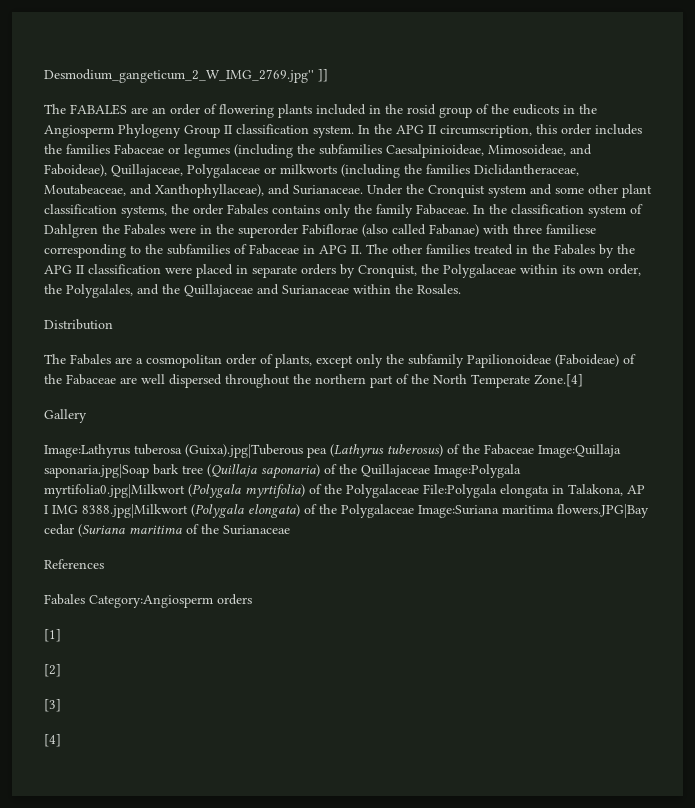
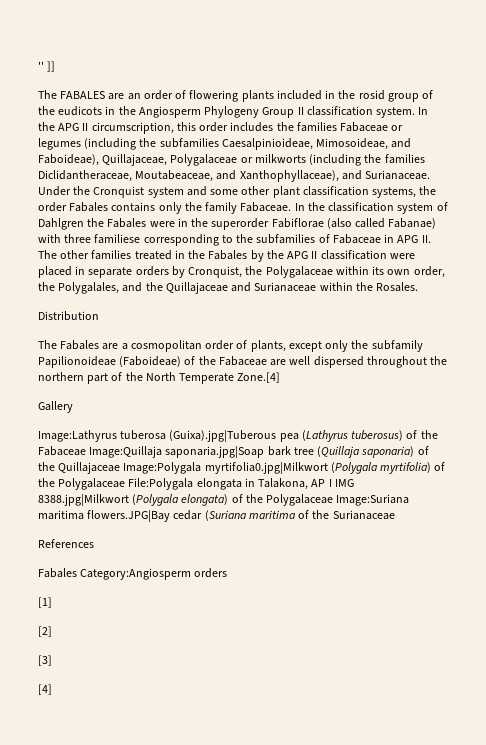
[44,69,314,83] Desmodium_gangeticum_2_W_IMG_2769.jpg'' -> [38,61,44,70] ''

